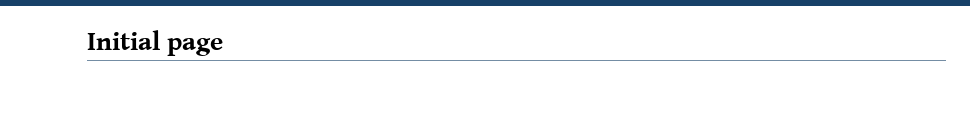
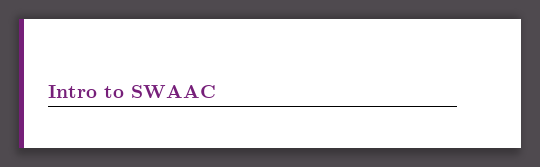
[87,30,224,56] Initial page -> [48,85,216,98] Intro to SWAAC

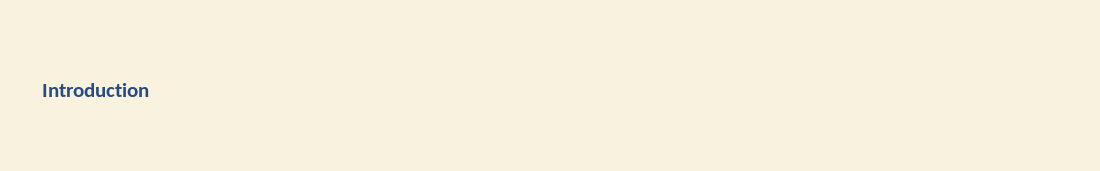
[48,85,216,98] Intro to SWAAC -> [42,83,149,97] Introduction

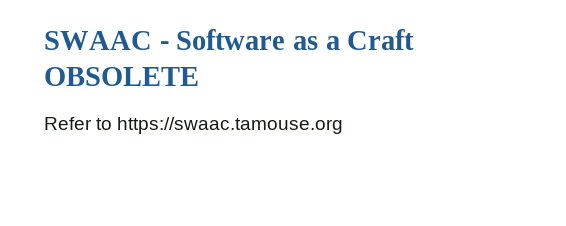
[42,83,149,97] Introduction -> [44,29,415,50] [44,67,199,86] [44,117,344,134] SWAAC - Software as a Craft OBSOLETE // Refer to https://swaac.tamouse.org

